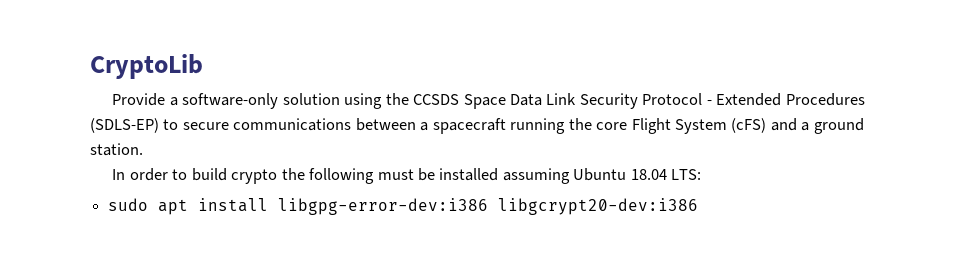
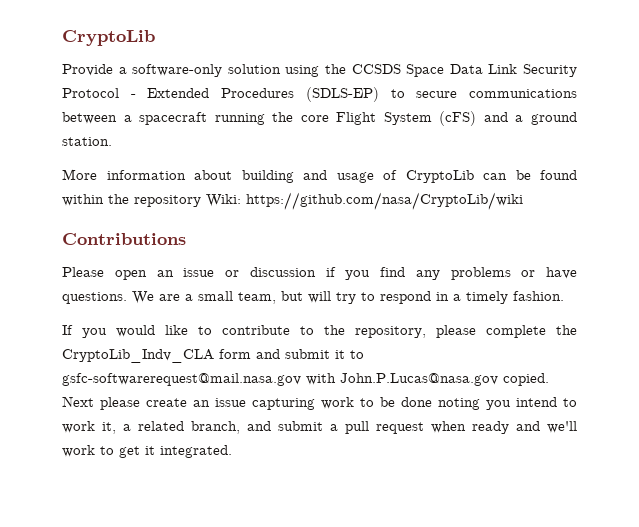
[112,168,702,184] [108,198,699,215] In order to build crypto the following must be installed assuming Ubuntu 18.04 LTS: // sudo apt install libgpg-error-dev:i386 libgcrypt20-dev:i386 -> [62,169,577,183] [62,192,523,210] [62,233,186,245] [62,267,577,280] [62,291,564,304] [62,325,577,338] [62,349,364,363] [62,373,549,386] [62,396,577,410] [62,421,577,434] [62,445,232,458] More information about building and usage of CryptoLib can be found within the repository Wiki: https://github.com/nasa/CryptoLib/wiki // Contributions // Please open an issue or discussion if you find any problems or have questions. We are a small team, but will try to respond in a timely fashion. // If you would like to contribute to the repository, please complete the CryptoLib_Indv_CLA form and submit it to gsfc-softwarerequest@mail.nasa.gov with John.P.Lucas@nasa.gov copied. Next please create an issue capturing work to be done noting you intend to work it, a related branch, and submit a pull request when ready and we'll work to get it integrated.

